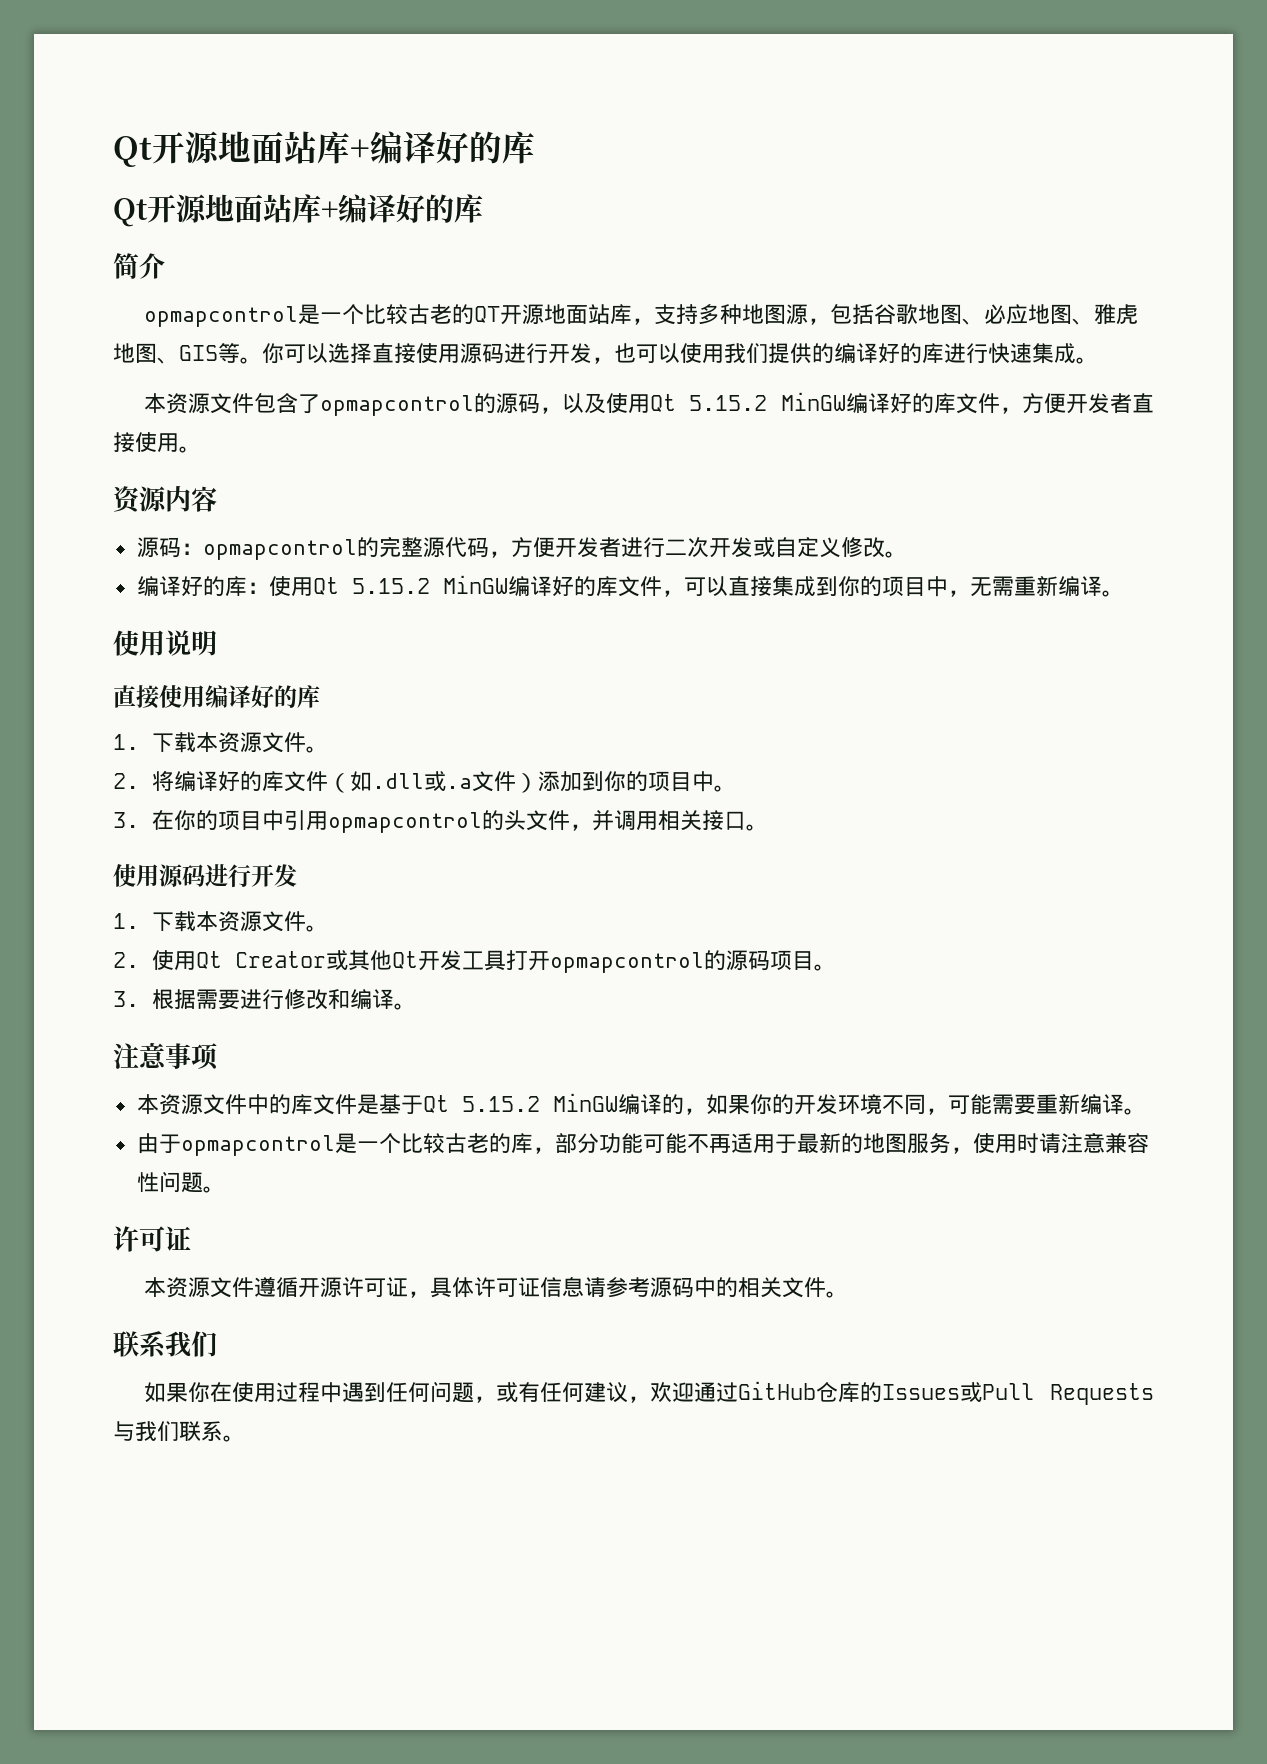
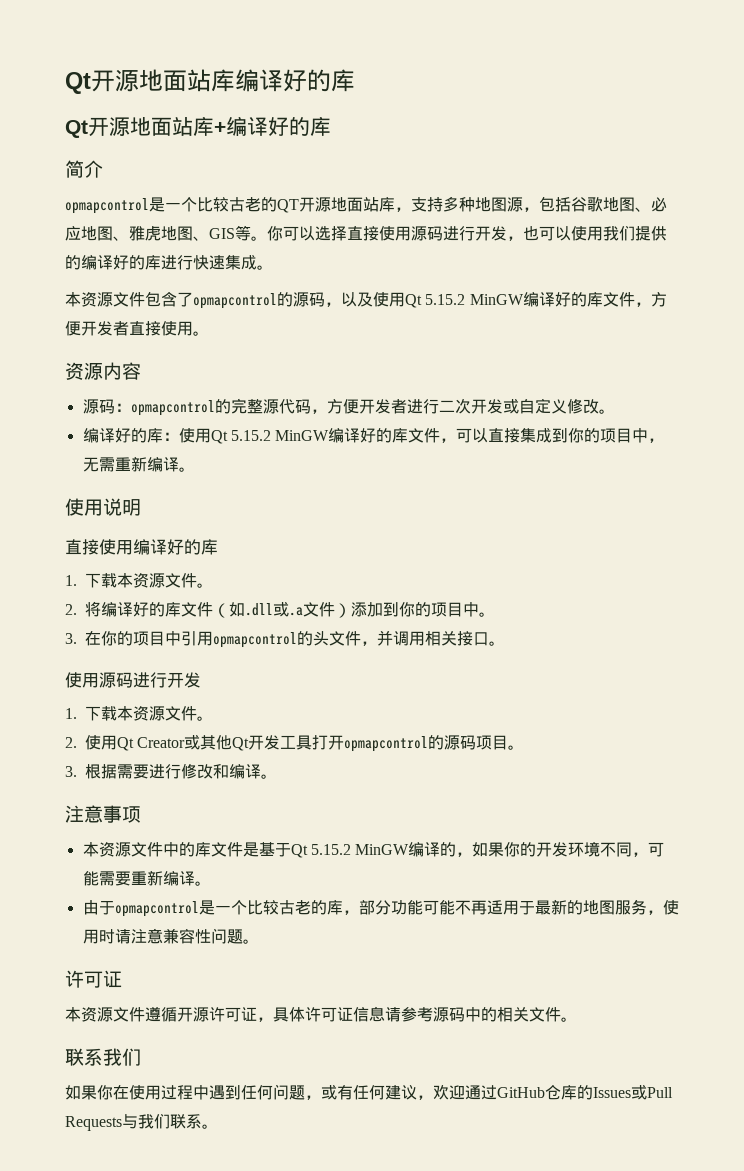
[113,131,370,167] Qt开源地面站库+ -> [65,69,235,94] Qt开源地面站库

